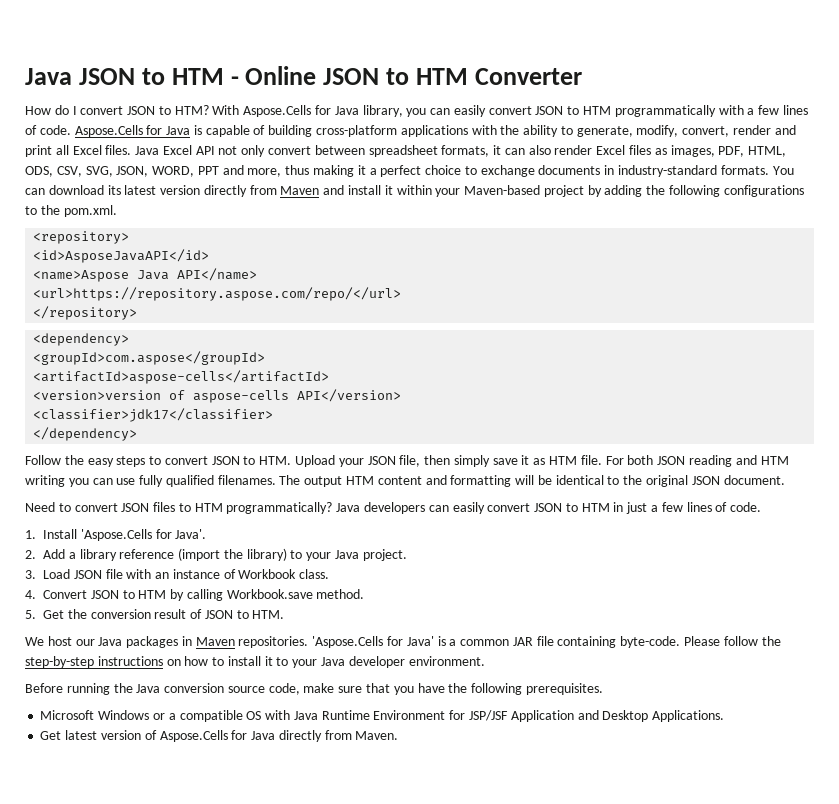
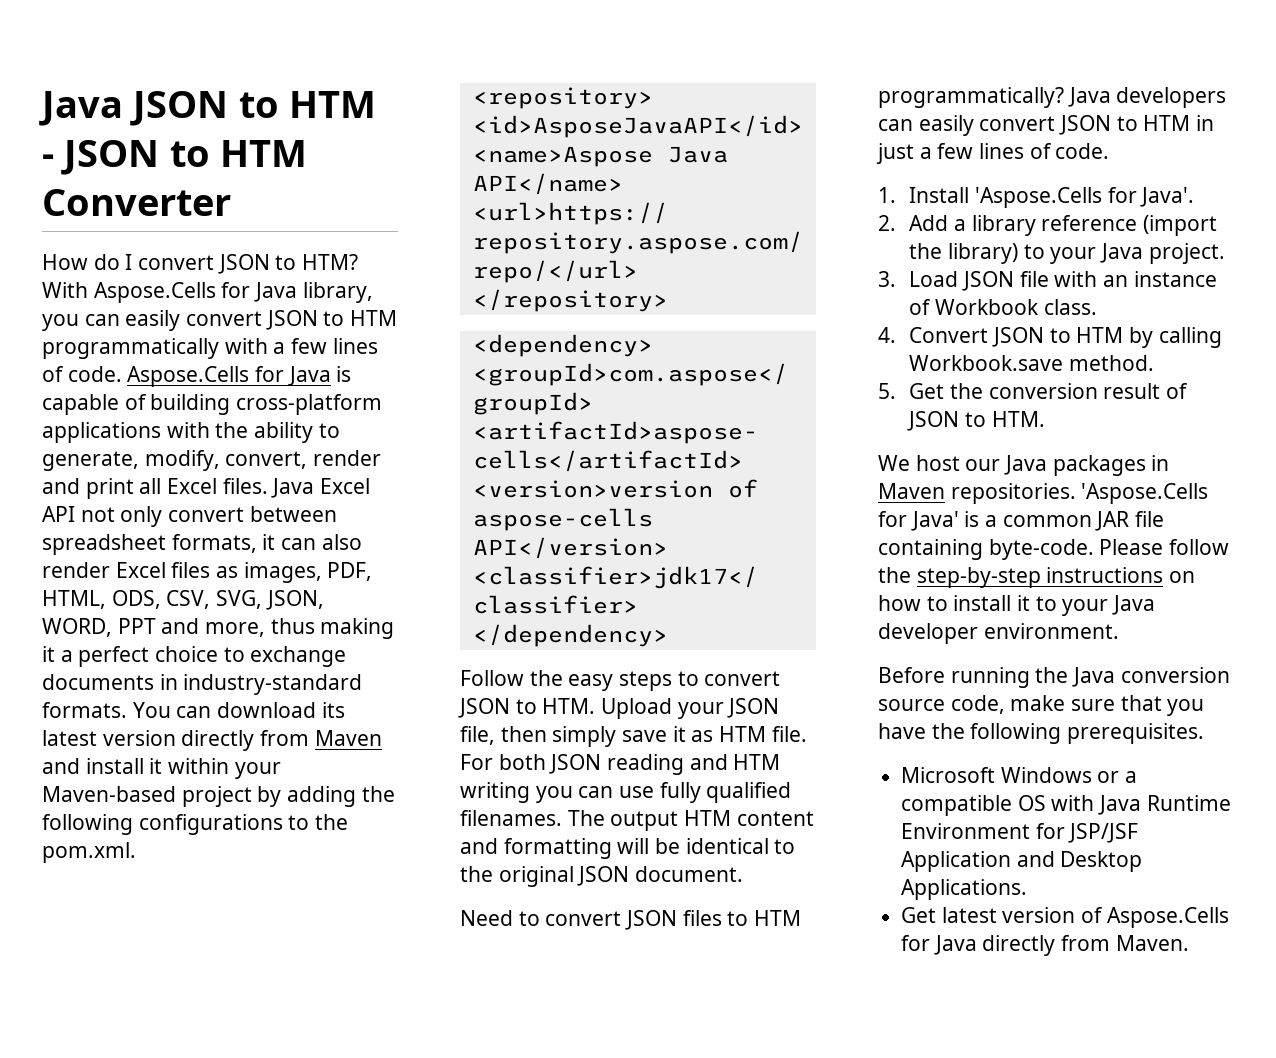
[245,66,317,85] Online -> (54, 160) none

